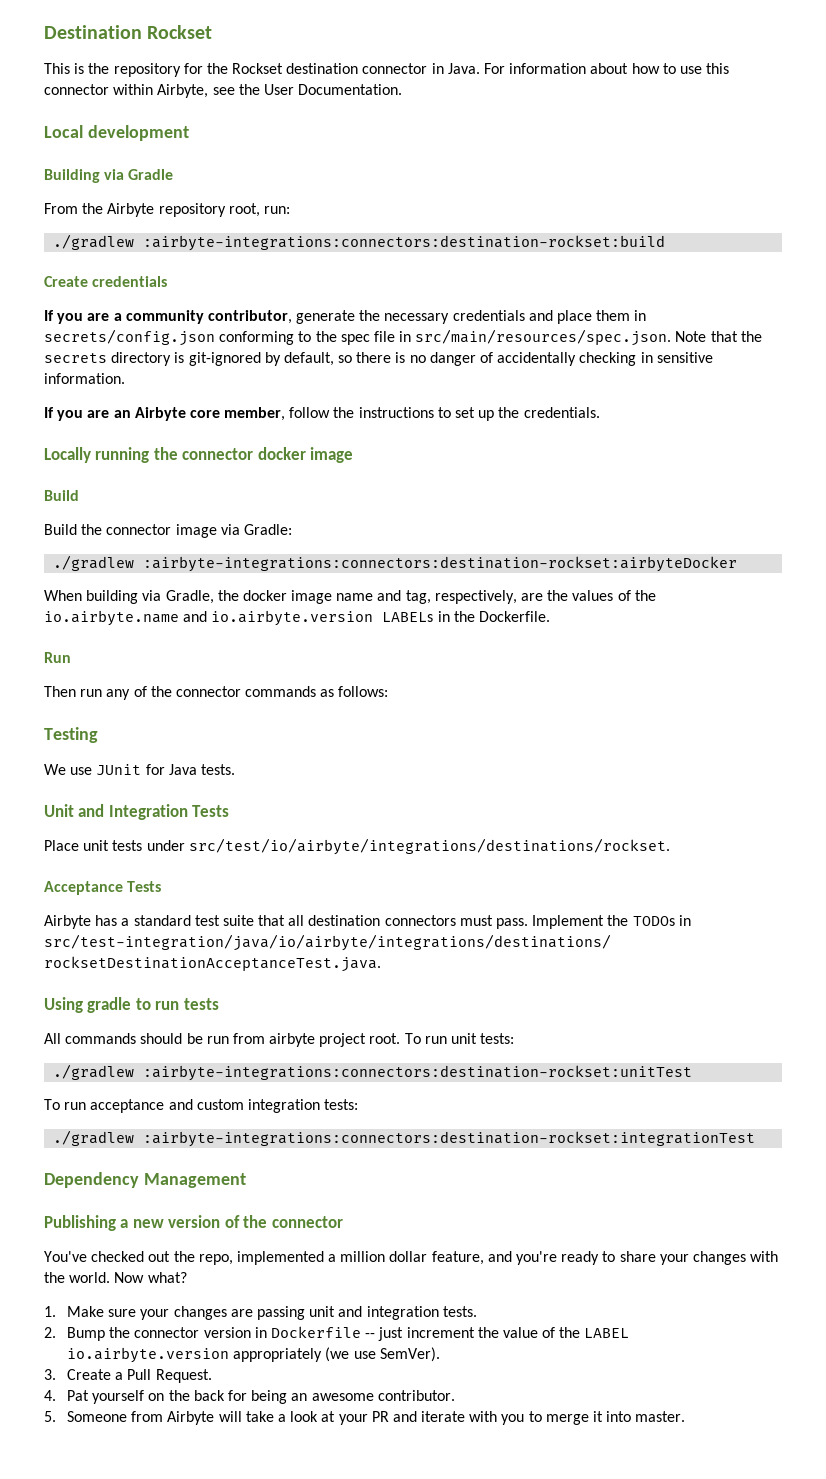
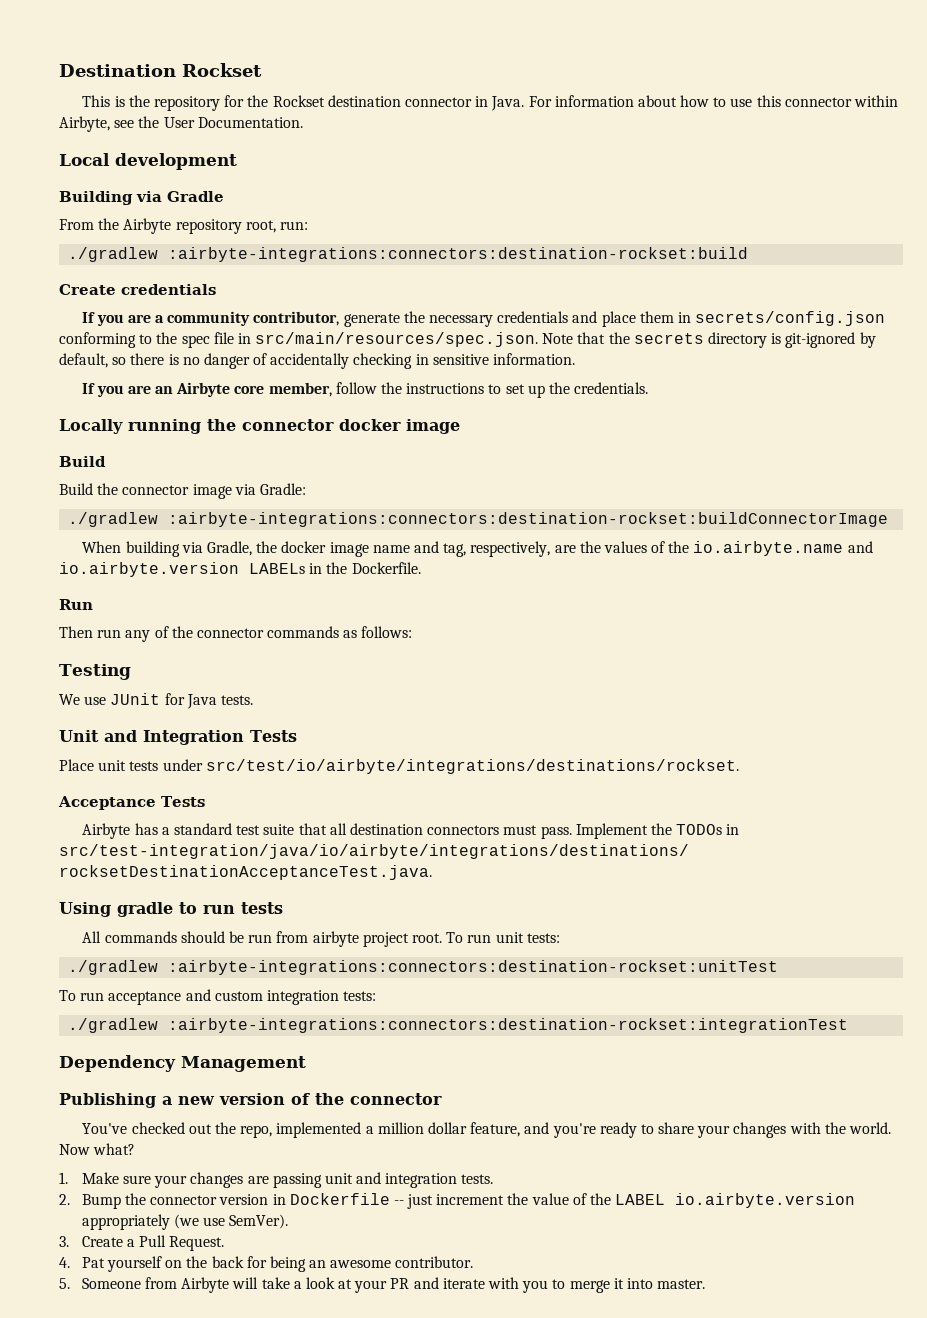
[143,556,738,572] :airbyte-integrations:connectors:destination-rockset:airbyteDocker -> [168,512,889,527] :airbyte-integrations:connectors:destination-rockset:buildConnectorImage

